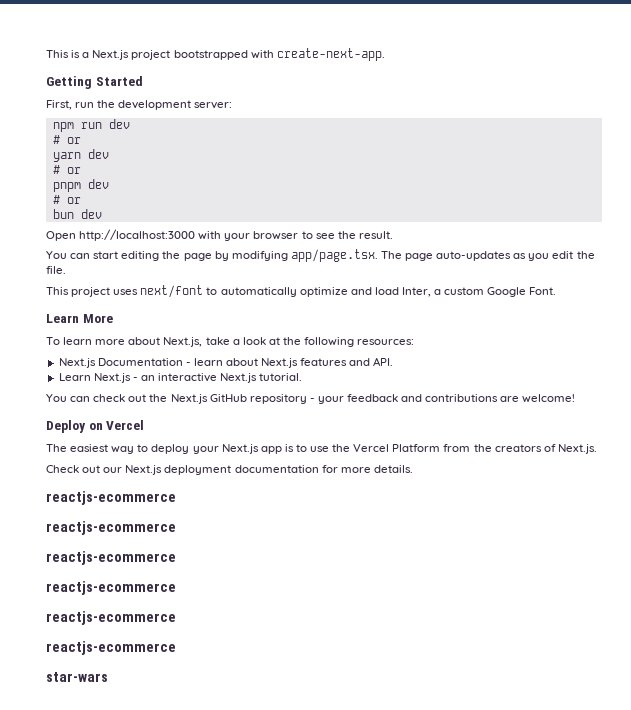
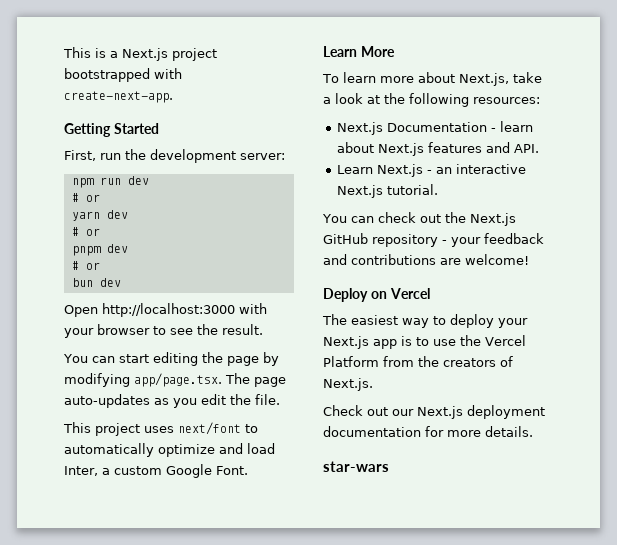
[46,491,176,505] [46,521,176,535] [46,551,176,565] [46,581,176,595] [46,611,176,625] [46,641,176,655] // reactjs-ecommerce // reactjs-ecommerce // reactjs-ecommerce // reactjs-ecommerce // reactjs-ecommerce // reactjs-ecommerce -> (533, 431) none

